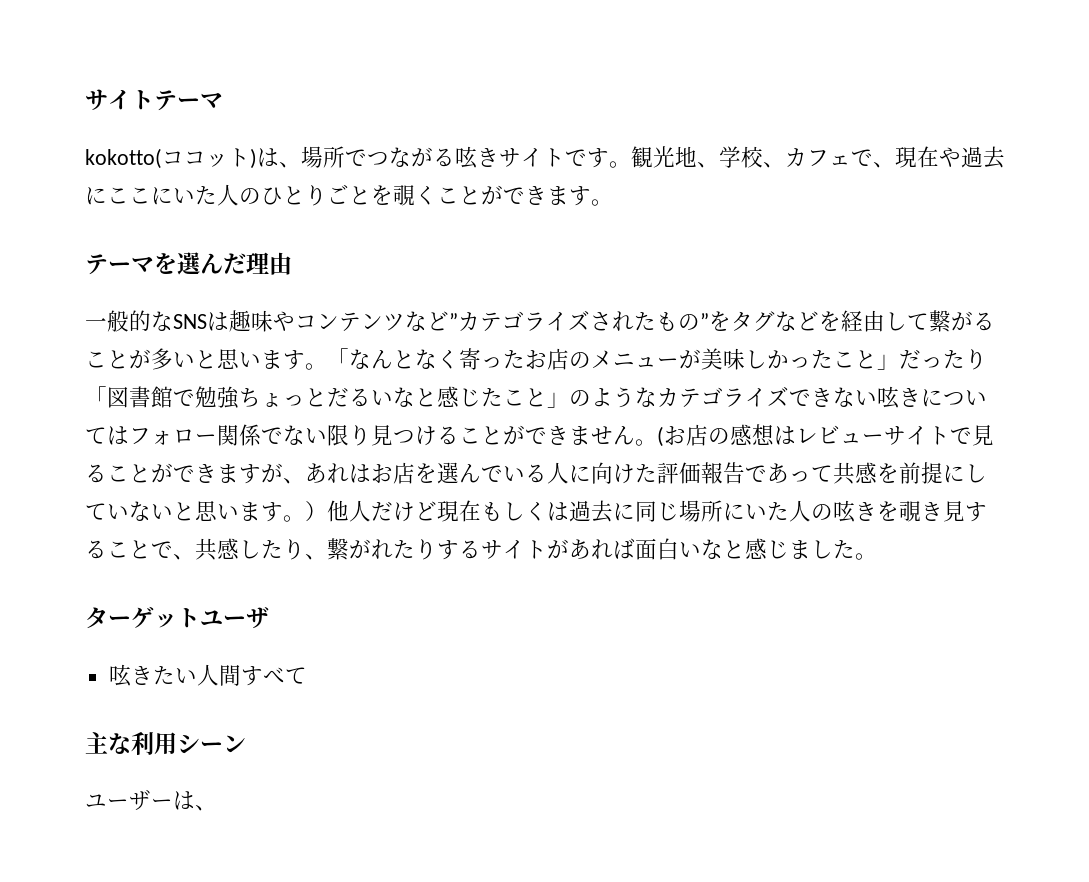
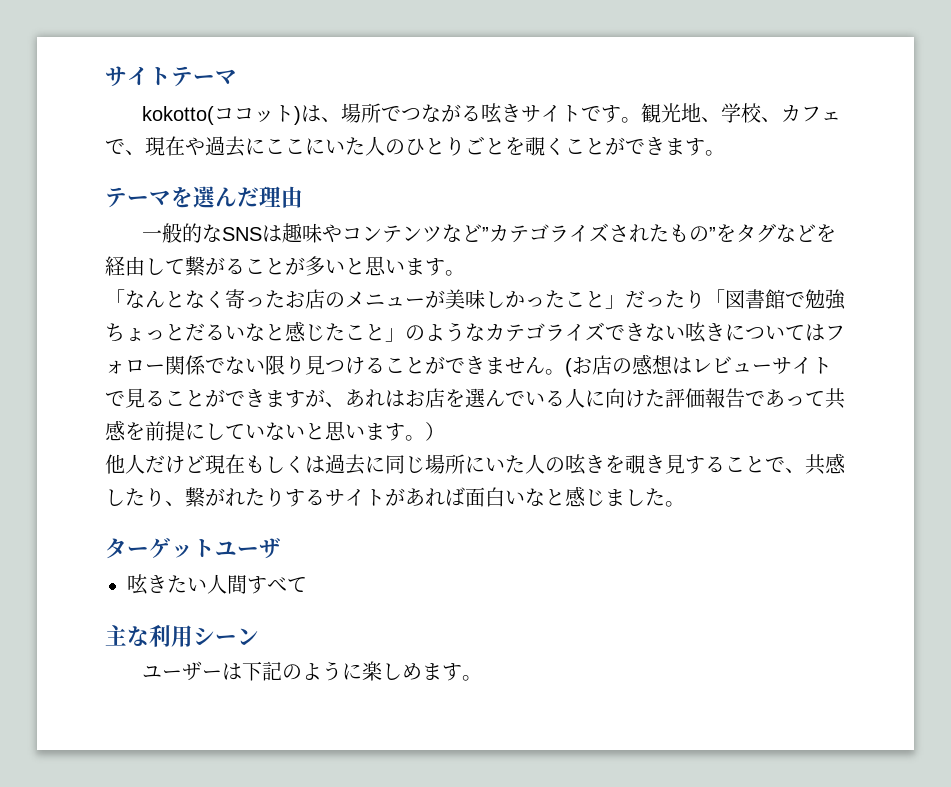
(327, 366) none -> (465, 273) //
(327, 511) none -> (445, 431) //
[195,805,217,811] 、 -> [241,661,482,681] 下記のように楽しめます。

